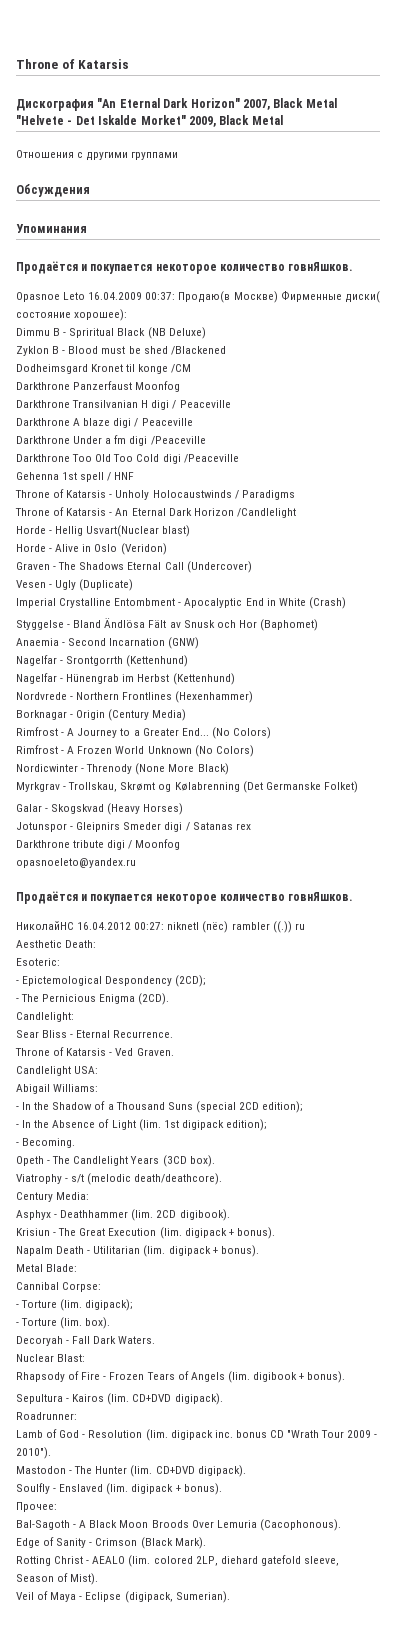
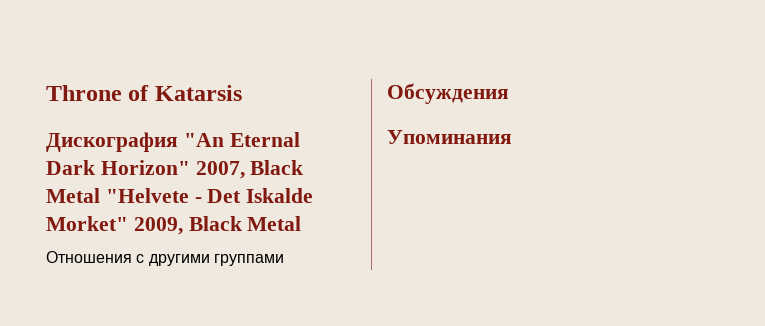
[16,261,354,274] [16,291,380,303] [16,309,128,321] [16,327,206,339] [16,346,226,356] [16,364,192,374] [16,381,181,392] [16,400,231,410] [16,418,193,428] [16,435,206,446] [16,454,239,464] [16,472,135,482] [15,489,295,500] [15,507,296,518] [16,525,191,537] [16,543,167,555] [16,561,252,573] [16,579,134,591] [16,597,346,609] [16,618,318,631] [16,637,200,649] [16,655,189,667] [16,673,235,685] [16,691,254,703] [16,709,187,721] [16,727,271,739] [16,745,254,757] [16,763,229,775] [16,781,358,793] [16,803,184,815] [16,822,251,832] [16,839,181,850] [16,858,136,868] [16,891,354,904] [16,921,305,933] [16,940,97,948] [16,958,60,966] [16,975,207,987] [16,993,170,1005] [16,1012,74,1022] [16,1030,174,1038] [15,1047,174,1056] [16,1066,99,1076] [16,1084,99,1094] [16,1101,304,1113] [16,1119,267,1131] [16,1138,76,1148] [16,1155,215,1167] [16,1173,223,1185] [16,1192,90,1202] [16,1209,230,1221] [16,1227,275,1239] [16,1245,259,1257] [16,1264,78,1272] [16,1282,102,1292] [16,1299,134,1311] [16,1317,111,1329] [16,1336,156,1346] [16,1354,86,1362] [16,1371,346,1383] [16,1393,223,1405] [16,1412,77,1420] [16,1429,378,1441] [16,1447,51,1459] [16,1465,246,1477] [16,1483,222,1495] [16,1502,57,1512] [16,1519,341,1531] [16,1537,206,1549] [16,1555,339,1567] [16,1573,99,1585] [16,1591,230,1603] // Продаётся и покупается некоторое количество говнЯшков. // Opasnoe Leto 16.04.2009 00:37: Продаю(в Москве) Фирменные диски( состояние хорошее): // Dimmu B - Spriritual Black (NB Deluxe) // Zyklon B - Blood must be shed /Blackened // Dodheimsgard Kronet til konge /CM // Darkthrone Panzerfaust Moonfog // Darkthrone Transilvanian H digi / Peaceville // Darkthrone A blaze digi / Peaceville // Darkthrone Under a fm digi /Peaceville // Darkthrone Too Old Too Cold digi /Peaceville // Gehenna 1st spell / HNF // Throne of Katarsis - Unholy Holocaustwinds / Paradigms // Throne of Katarsis - An Eternal Dark Horizon /Candlelight // Horde - Hellig Usvart(Nuclear blast) // Horde - Alive in Oslo (Veridon) // Graven - The Shadows Eternal Call (Undercover) // Vesen - Ugly (Duplicate) // Imperial Crystalline Entombment - Apocalyptic End in White (Crash) // Styggelse - Bland Ändlösa Fält av Snusk och Hor (Baphomet) // Anaemia - Second Incarnation (GNW) // Nagelfar - Srontgorrth (Kettenhund) // Nagelfar - Hünengrab im Herbst (Kettenhund) // Nordvrede - Northern Frontlines (Hexenhammer) // Borknagar - Origin (Century Media) // Rimfrost - A Journey to a Greater End... (No Colors) // Rimfrost - A Frozen World Unknown (No Colors) // Nordicwinter - Threnody (None More Black) // Myrkgrav - Trollskau, Skrømt og Kølabrenning (Det Germanske Folket) // Galar - Skogskvad (Heavy Horses) // Jotunspor - Gleipnirs Smeder digi / Satanas rex // Darkthrone tribute digi / Moonfog // opasnoeleto@yandex.ru // Продаётся и покупается некоторое количество говнЯшков. // НиколайНС 16.04.2012 00:27: niknetl (пёс) rambler ((.)) ru // Aesthetic Death: // Esoteric: // - Epictemological Despondency (2CD); // - The Pernicious Enigma (2CD). // Candlelight: // Sear Bliss - Eternal Recurrence. // Throne of Katarsis - Ved Graven. // Candlelight USA: // Abigail Williams: // - In the Shadow of a Thousand Suns (special 2CD edition); // - In the Absence of Light (lim. 1st digipack edition); // - Becoming. // Opeth - The Candlelight Years (3CD box). // Viatrophy - s/t (melodic death/deathcore). // Century Media: // Asphyx - Deathhammer (lim. 2CD digibook). // Krisiun - The Great Execution (lim. digipack + bonus). // Napalm Death - Utilitarian (lim. digipack + bonus). // Metal Blade: // Cannibal Corpse: // - Torture (lim. digipack); // - Torture (lim. box). // Decoryah - Fall Dark Waters. // Nuclear Blast: // Rhapsody of Fire - Frozen Tears of Angels (lim. digibook + bonus). // Sepultura - Kairos (lim. CD+DVD digipack). // Roadrunner: // Lamb of God - Resolution (lim. digipack inc. bonus CD "Wrath Tour 2009 - 2010"). // Mastodon - The Hunter (lim. CD+DVD digipack). // Soulfly - Enslaved (lim. digipack + bonus). // Прочее: // Bal-Sagoth - A Black Moon Broods Over Lemuria (Cacophonous). // Edge of Sanity - Crimson (Black Mark). // Rotting Christ - AEALO (lim. colored 2LP, diehard gatefold sleeve, Season of Mist). // Veil of Maya - Eclipse (digipack, Sumerian). -> (512, 137) none

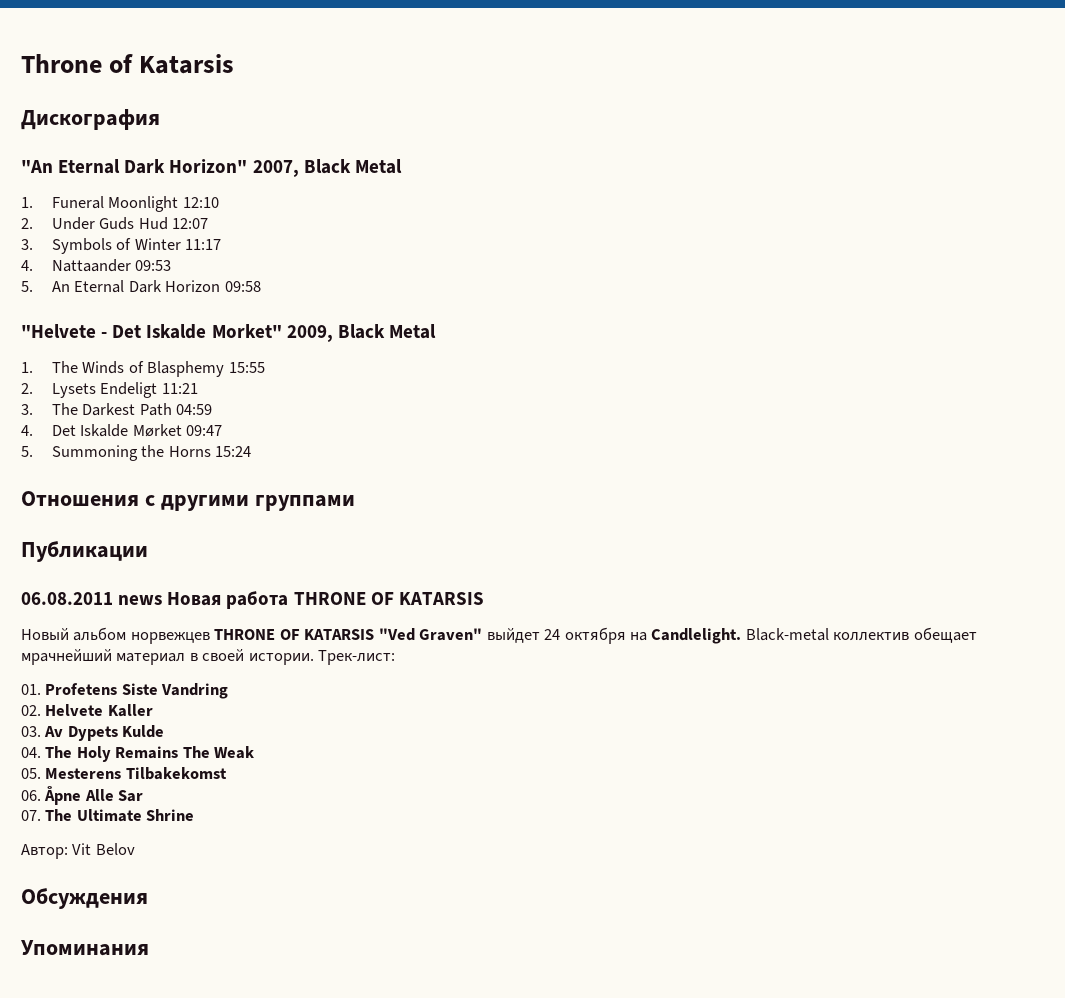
(178, 142) none -> (160, 119) //
(100, 195) none -> [21,196,219,212] [21,217,209,230] [21,238,222,254] [21,259,172,272] [21,280,261,293] // 1. Funeral Moonlight 12:10 // 2. Under Guds Hud 12:07 // 3. Symbols of Winter 11:17 // 4. Nattaander 09:53 // 5. An Eternal Dark Horizon 09:58 //
[46,251,284,266] Отношения с другими группами -> [21,361,265,377] [21,382,198,398] [21,403,213,416] [21,424,223,437] [21,445,252,461] [21,491,355,511] [21,540,148,562] [21,591,484,609] [21,627,977,644] [21,649,396,665] [21,683,229,699] [21,704,153,717] [21,725,165,741] [21,746,255,762] [21,767,227,780] [21,786,144,805] [21,809,195,822] [21,843,135,859] 1. The Winds of Blasphemy 15:55 // 2. Lysets Endeligt 11:21 // 3. The Darkest Path 04:59 // 4. Det Iskalde Mørket 09:47 // 5. Summoning the Horns 15:24 // Отношения с другими группами // Публикации // 06.08.2011 news Новая работа THRONE OF KATARSIS // Новый альбом норвежцев THRONE OF KATARSIS "Ved Graven" выйдет 24 октября на Candlelight. Black-metal коллектив обещает мрачнейший материал в своей истории. Трек-лист: // 01. Profetens Siste Vandring // 02. Helvete Kaller // 03. Av Dypets Kulde // 04. The Holy Remains The Weak // 05. Mesterens Tilbakekomst // 06. Åpne Alle Sar // 07. The Ultimate Shrine // Автор: Vit Belov

